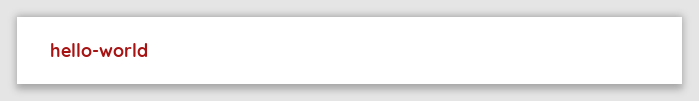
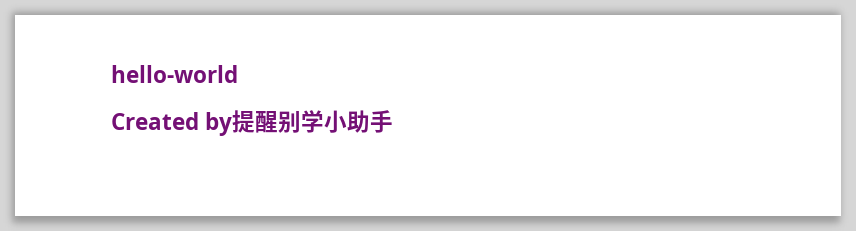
(148, 50) none -> [111,110,394,136] // Created by提醒别学小助手

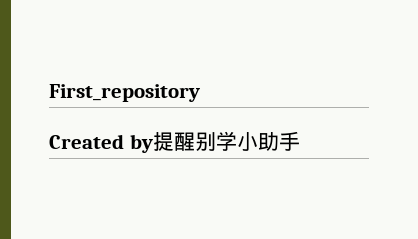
[111,65,238,83] hello-world -> [49,84,200,102] First_repository

